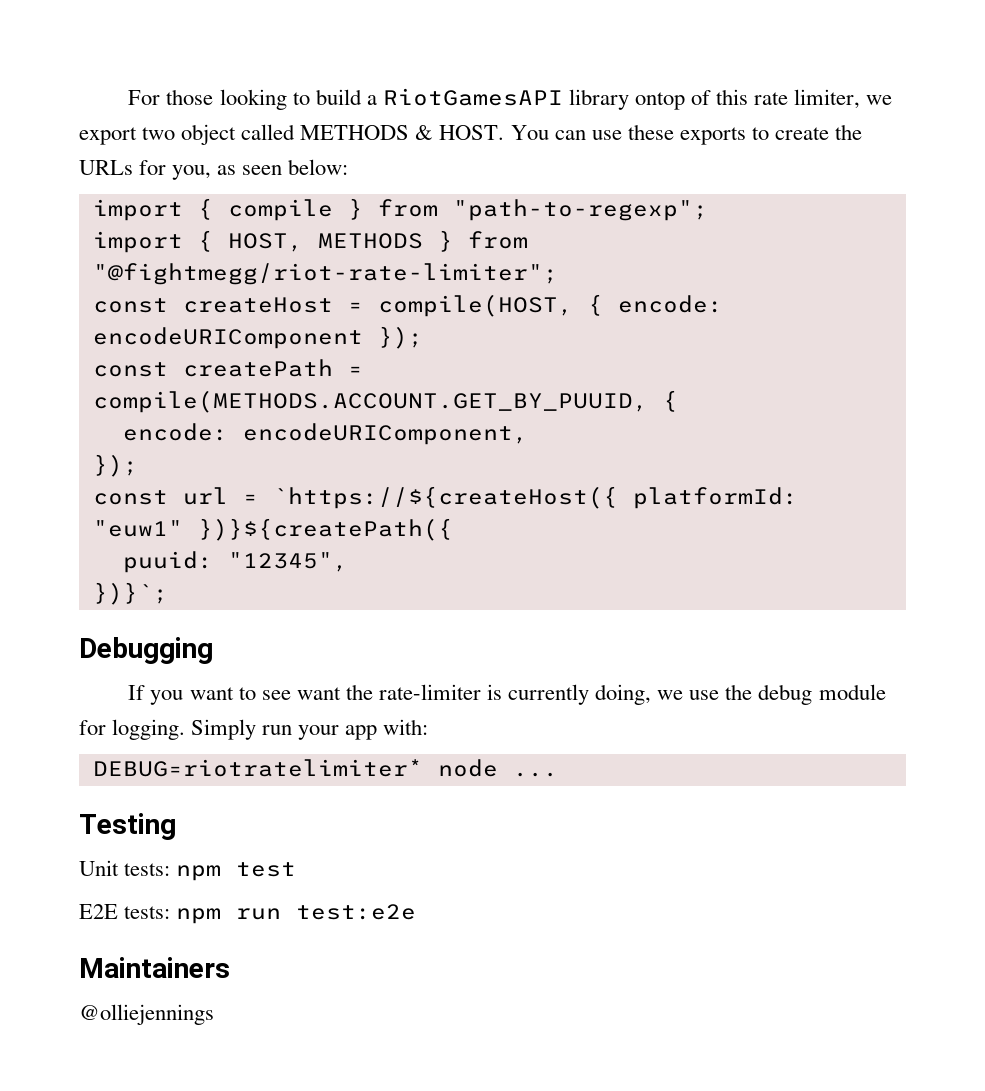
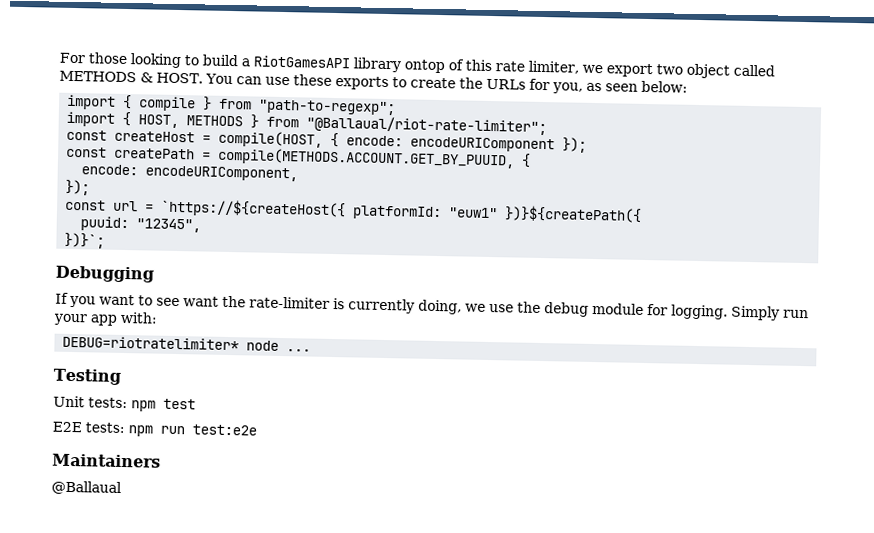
[92,263,558,285] "@fightmegg/riot-rate-limiter"; -> [306,115,548,136] "@Ballaual/riot-rate-limiter";
[79,1004,214,1025] @olliejennings -> [51,480,122,495] @Ballaual

